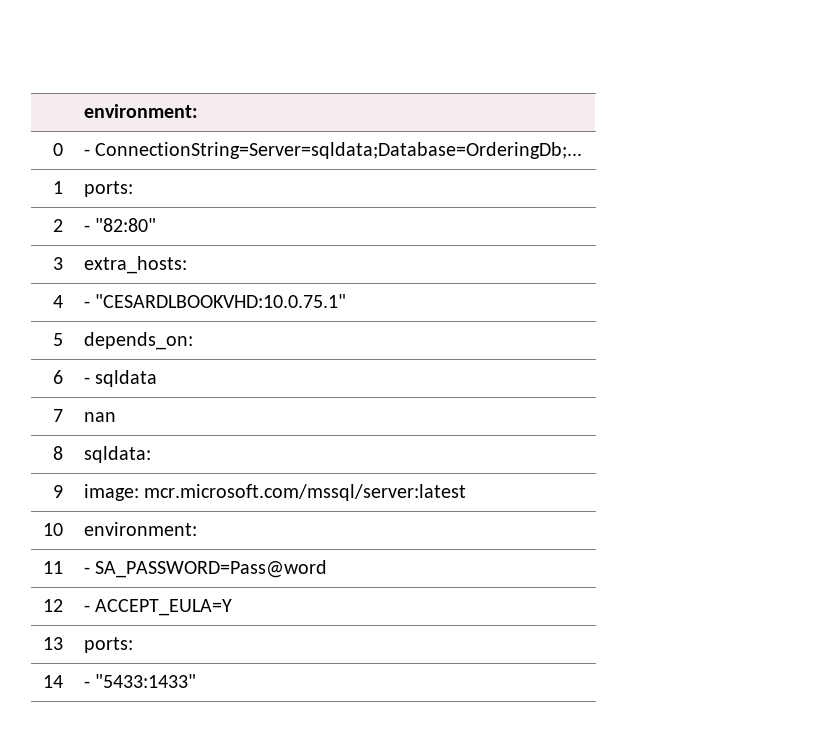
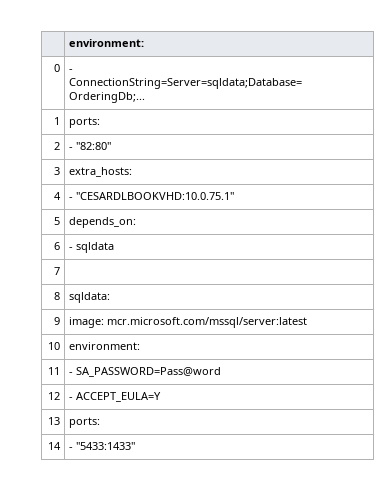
[83,412,116,422] nan -> (60, 271) none

